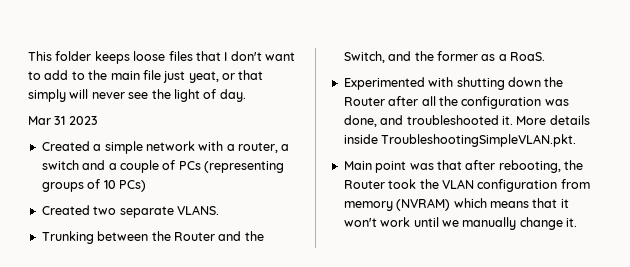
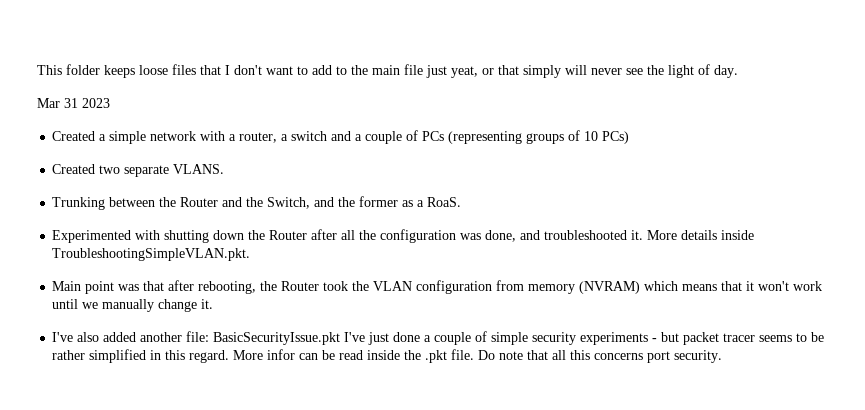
(577, 222) none -> [52,331,825,345] [52,349,723,363] // I've also added another file: BasicSecurityIssue.pkt I've just done a couple of simple security experiments - but packet tracer seems to be rather simplified in this regard. More infor can be read inside the .pkt file. Do note that all this concerns port security.

